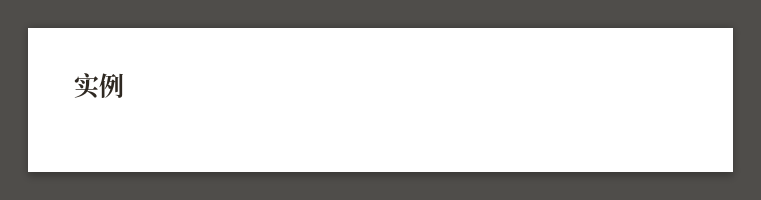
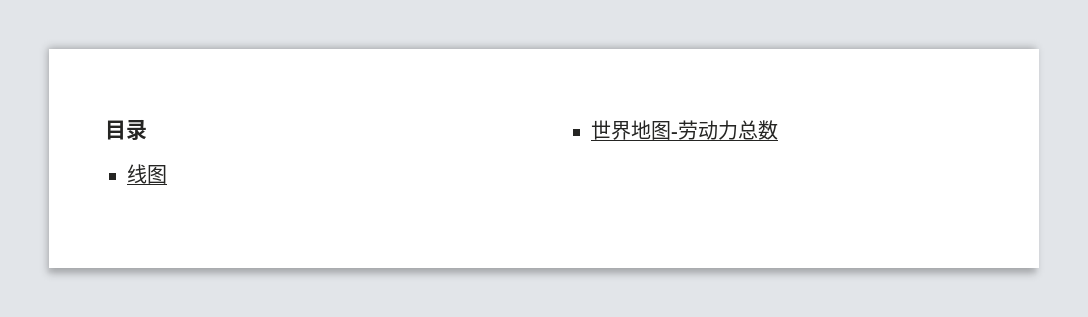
[74,73,124,99] 实例 -> [105,119,147,141] [127,164,167,184] [591,120,778,140] 目录 // 线图 // 世界地图-劳动力总数

